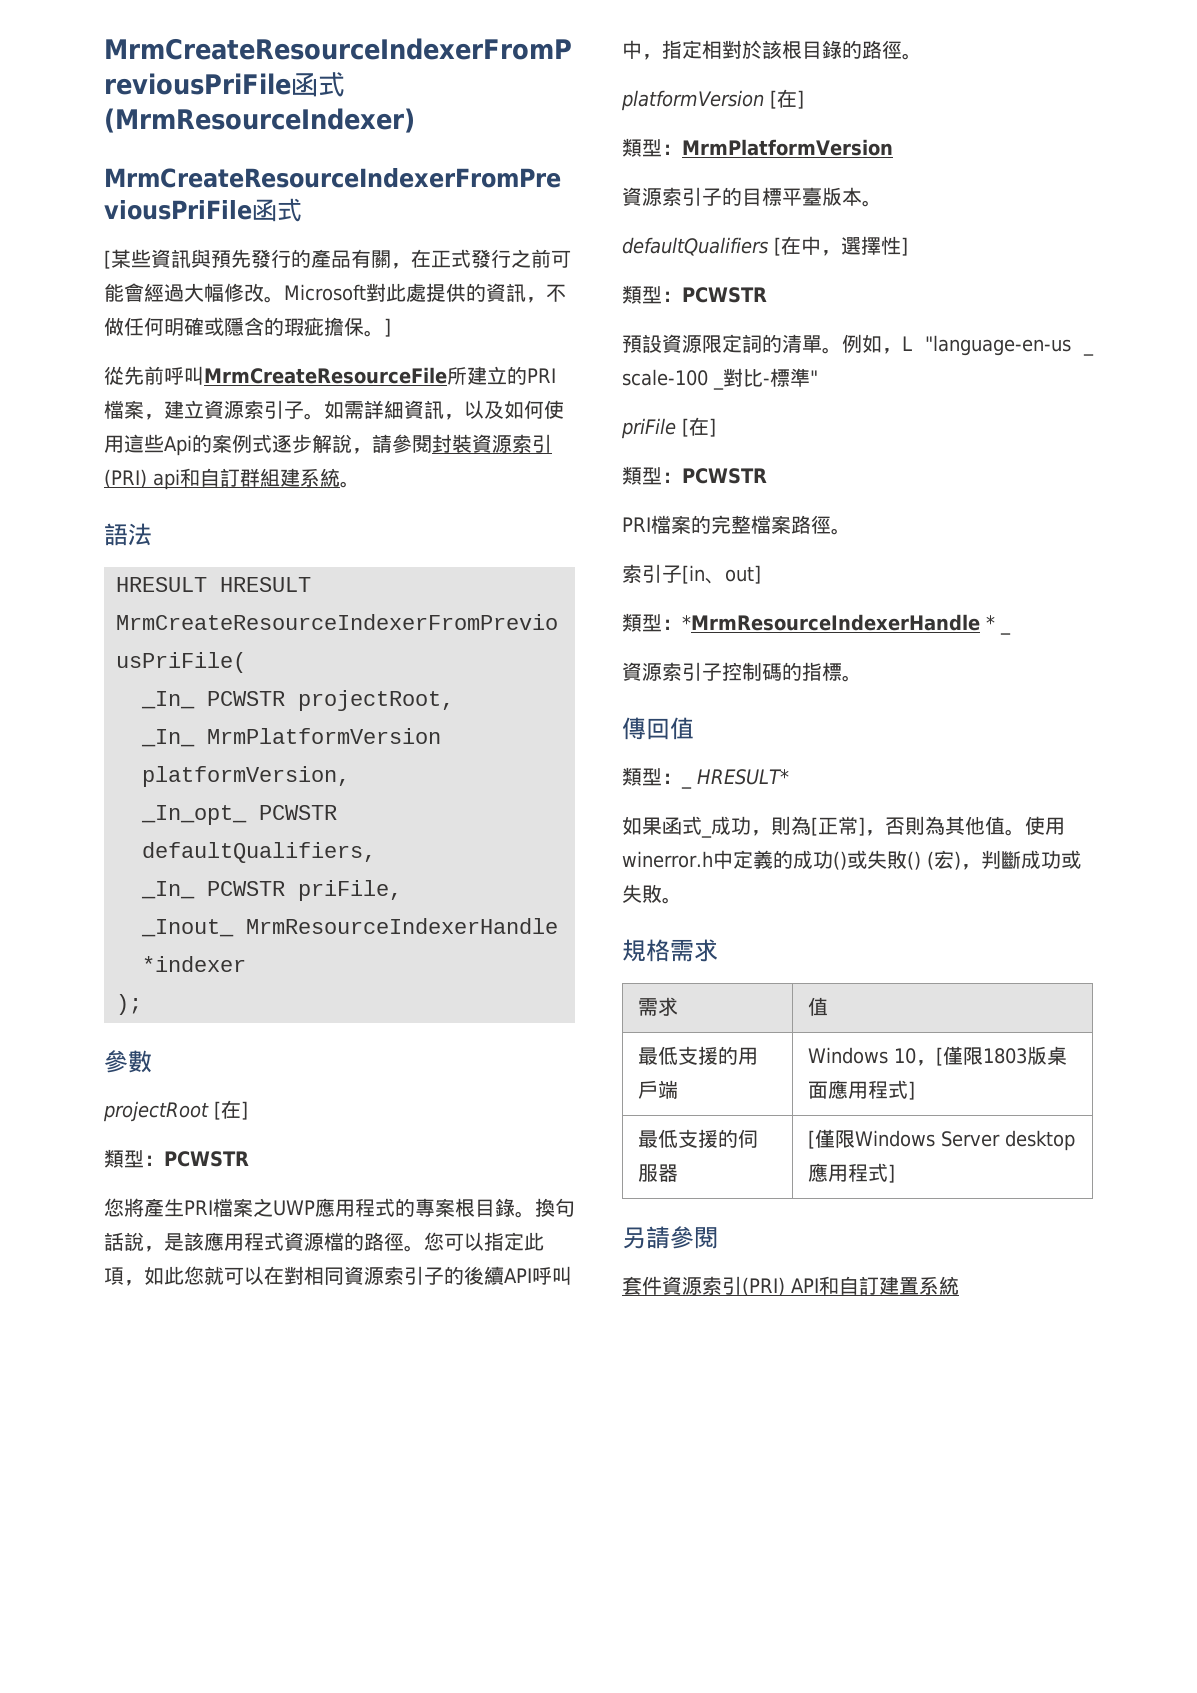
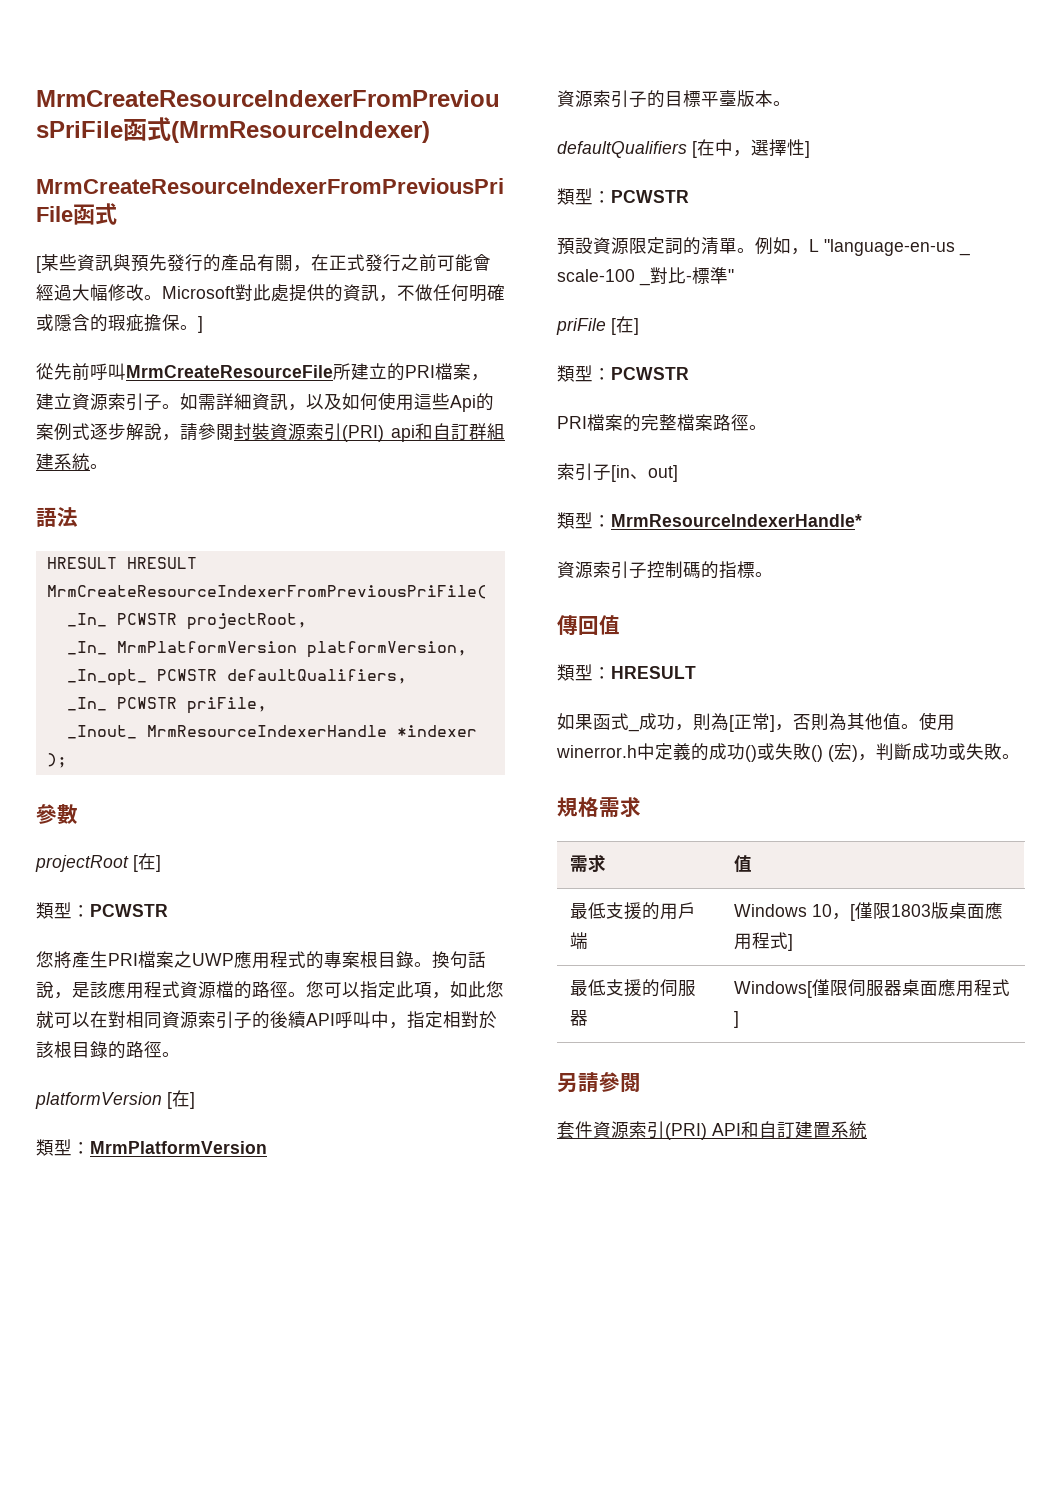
[682,614,995,631] [1000,630,1011,635] *MrmResourceIndexerHandle * _ -> [611,514,862,527] MrmResourceIndexerHandle*
[681,769,789,789] _ HRESULT* -> [611,666,696,679] HRESULT
[807,1129,1075,1151] [僅限Windows Server desktop -> [733,979,938,998] Windows[僅限伺服器桌面

